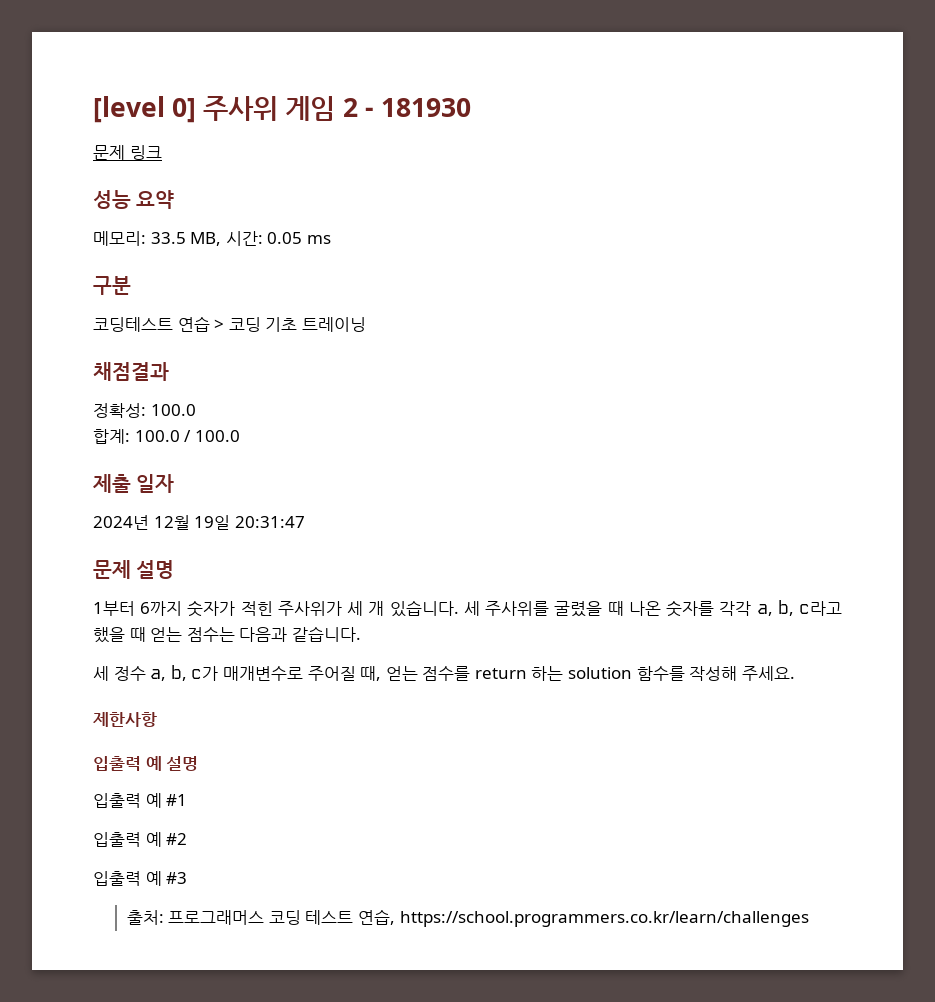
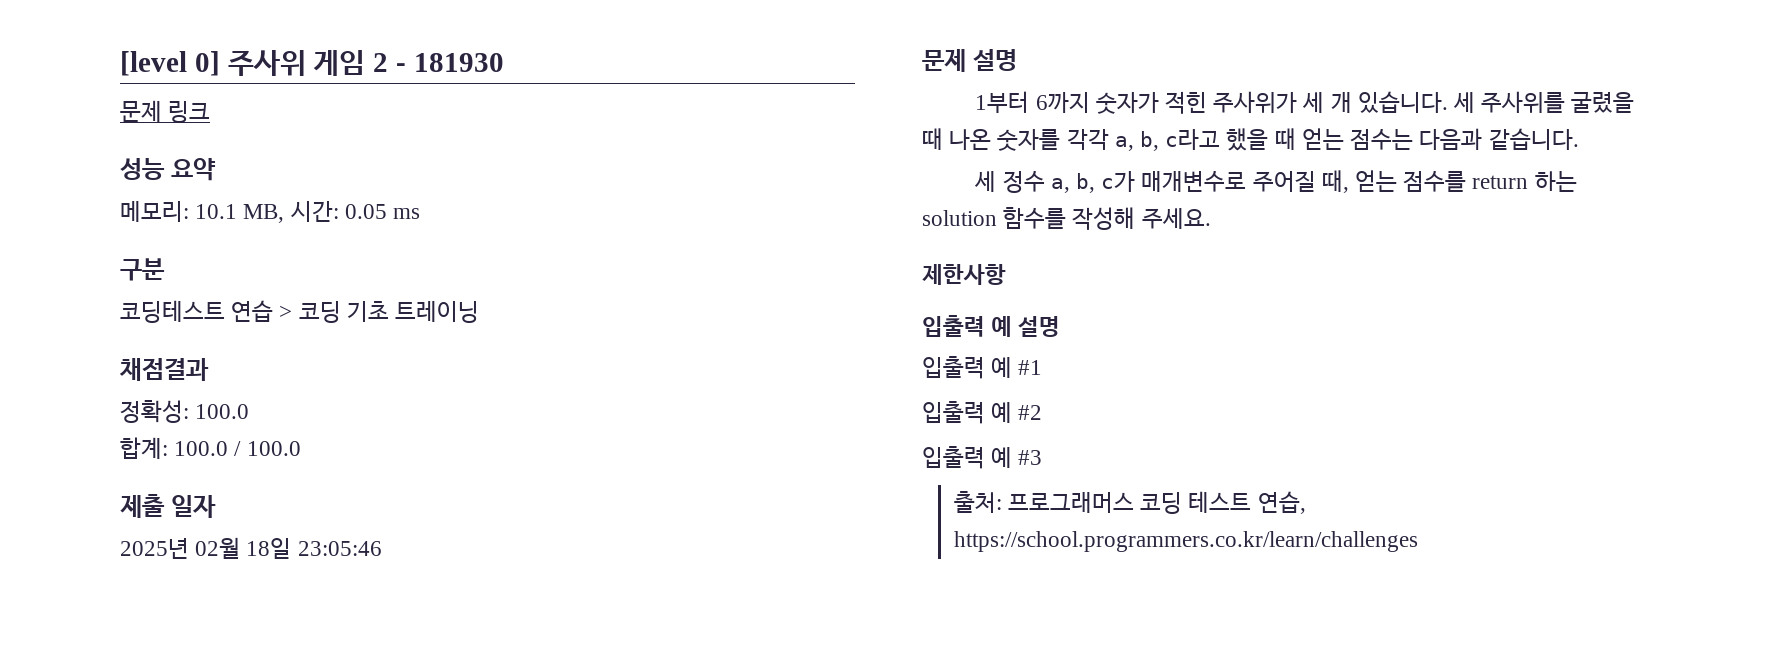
[150,232,186,244] 33.5 -> [195,204,238,219] 10.1
[93,515,305,530] 2024년 12월 19일 20:31:47 -> [120,537,382,559] 2025년 02월 18일 23:05:46

